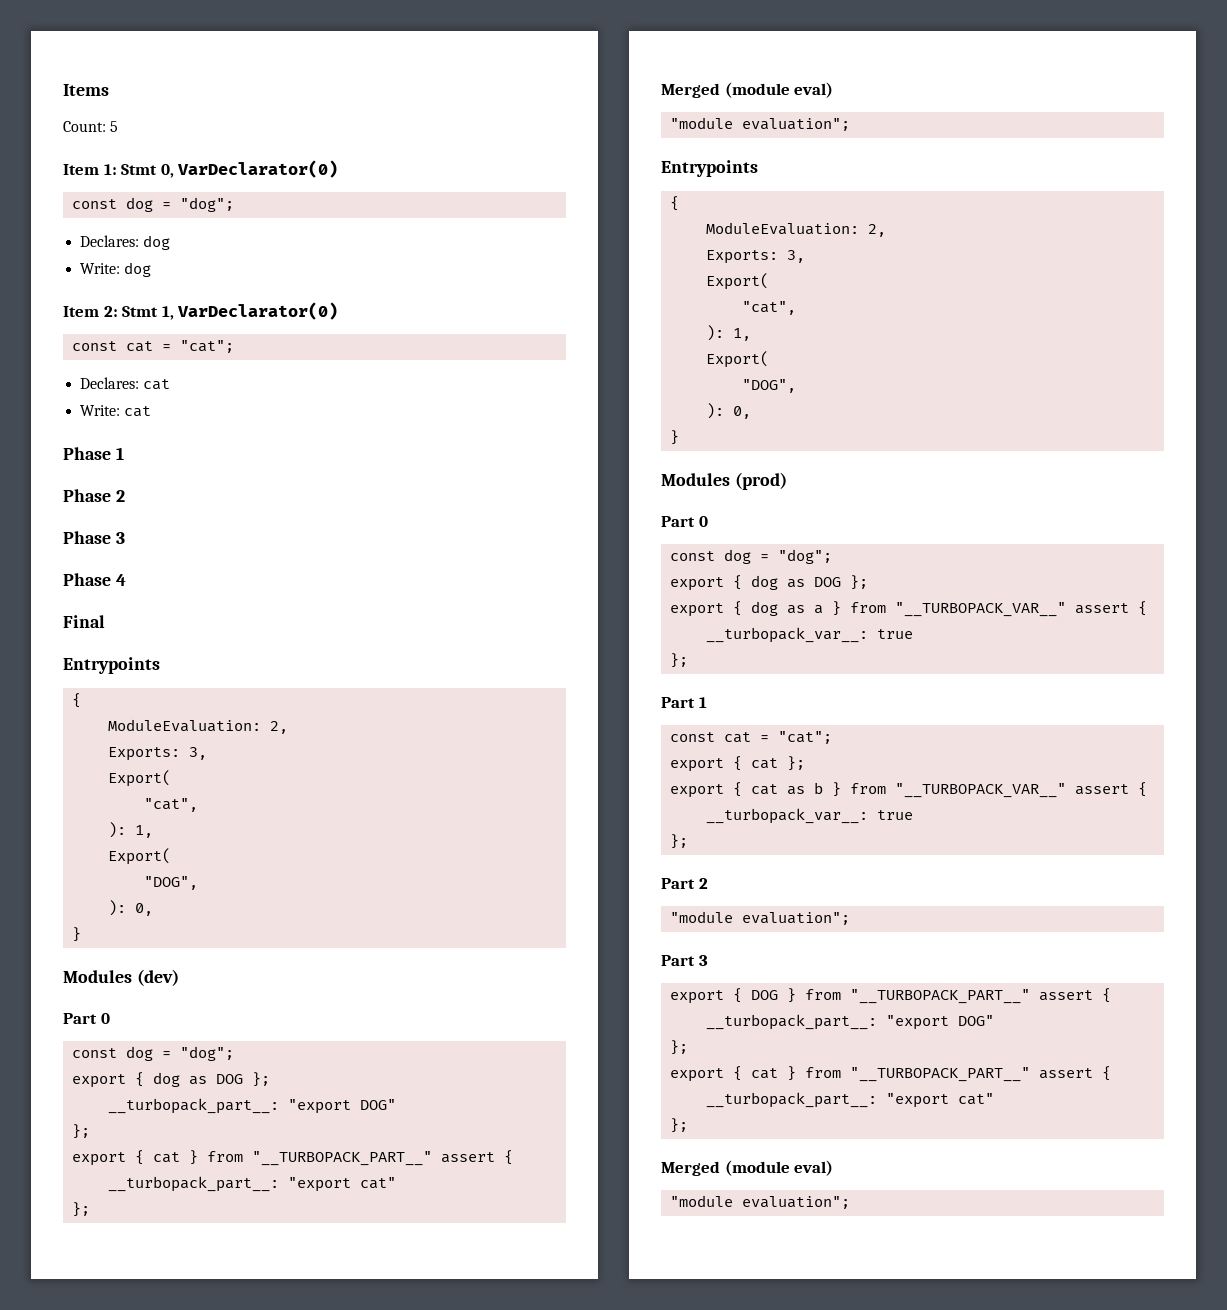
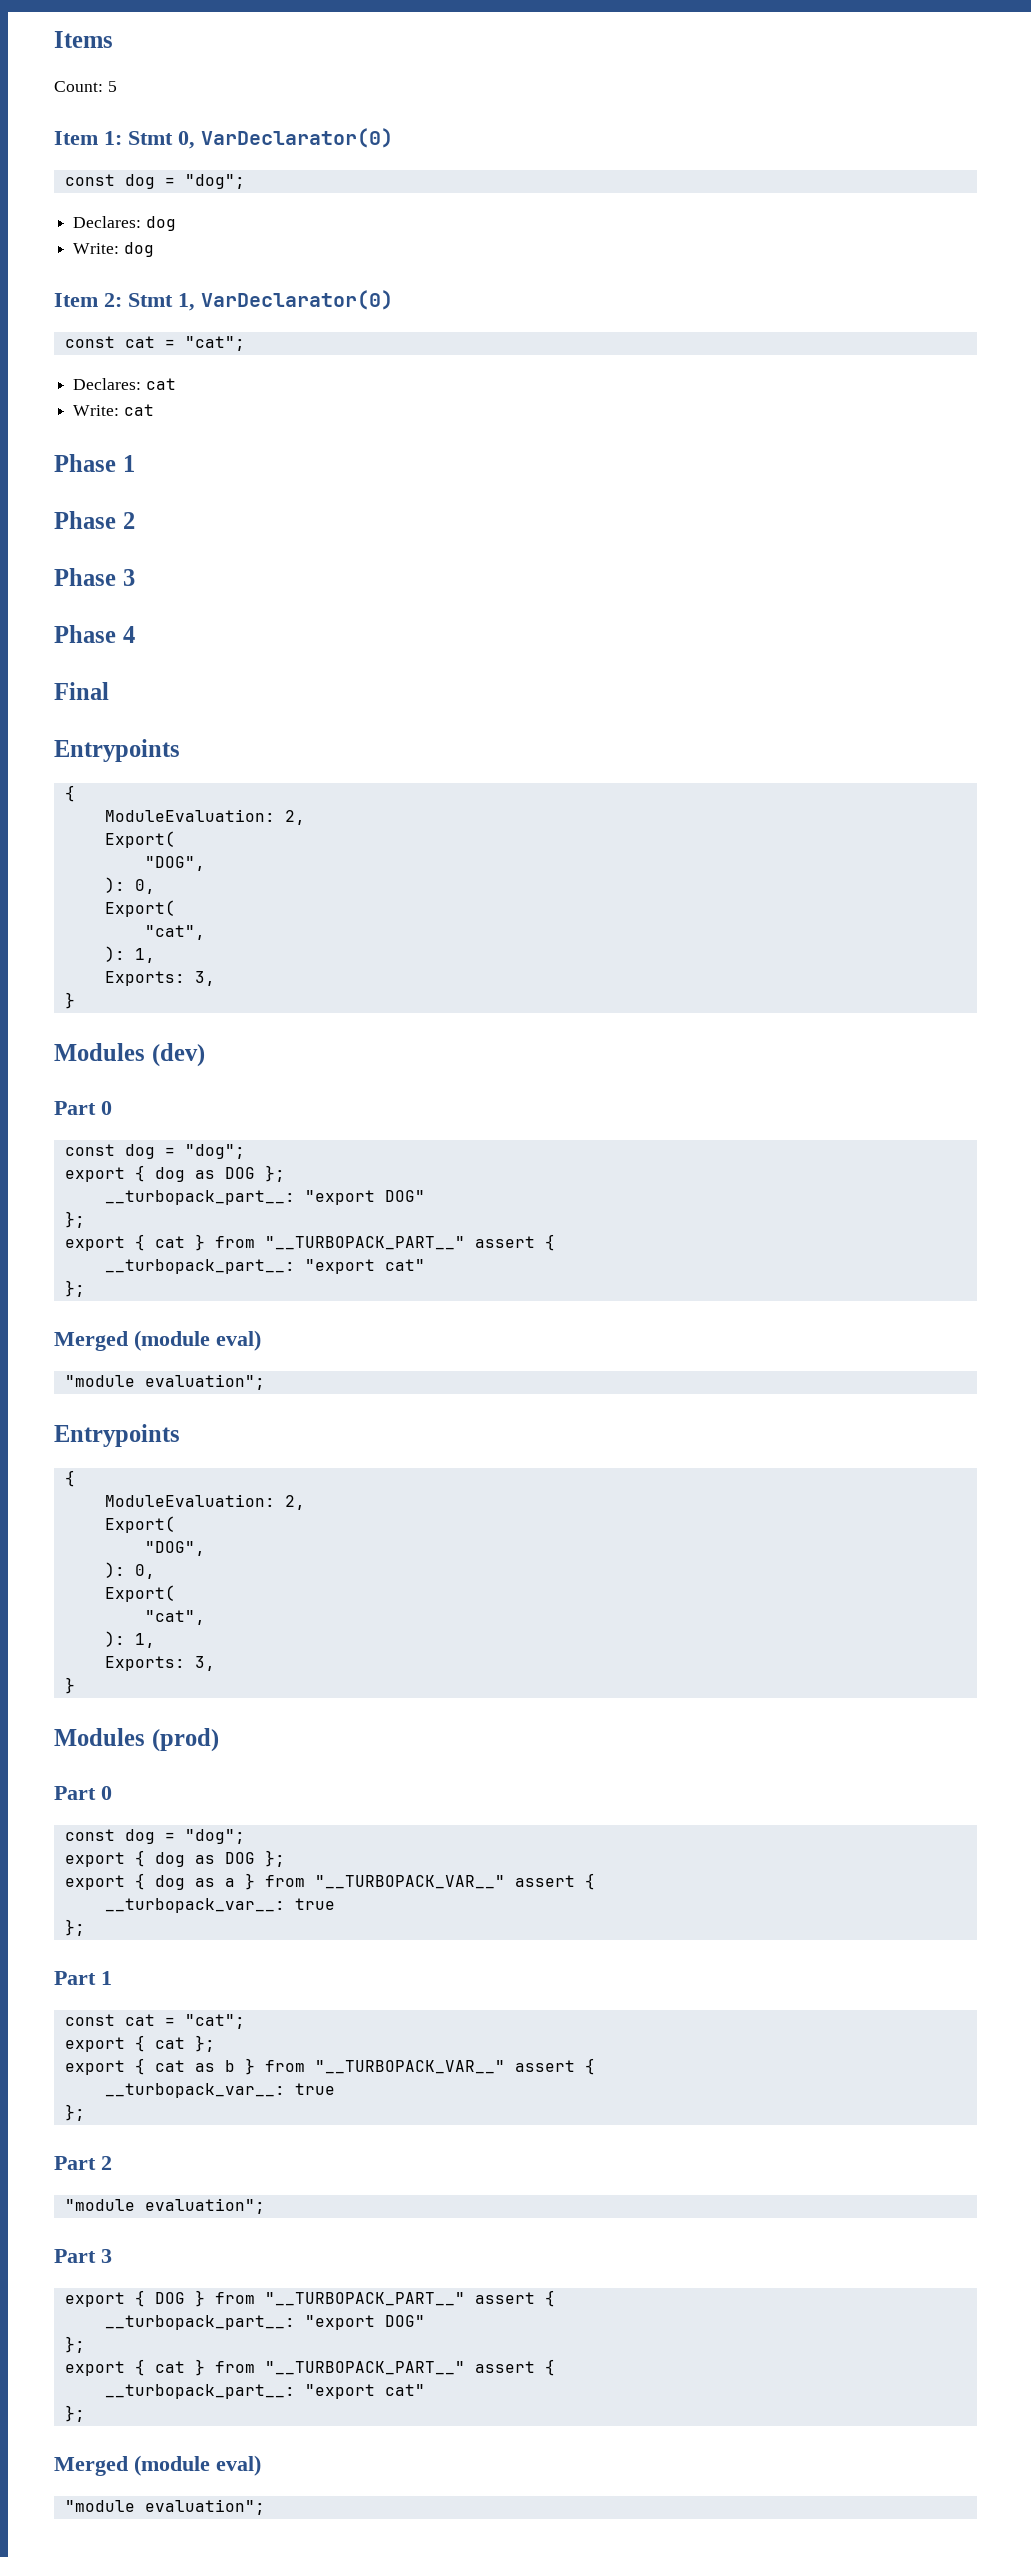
[108,747,208,761] [108,770,172,787] [144,798,199,812] [108,822,154,838] [108,848,172,865] [144,876,199,890] [108,900,154,916] Exports: 3, // Export( // "cat", // ): 1, // Export( // "DOG", // ): 0, -> [104,831,175,848] [144,856,205,871] [104,877,155,894] [104,900,175,917] [144,925,205,940] [104,946,155,963] [104,971,215,986] Export( // "DOG", // ): 0, // Export( // "cat", // ): 1, // Exports: 3,
[706,250,806,264] [706,273,770,290] [742,301,797,315] [706,325,752,341] [706,351,770,368] [742,379,797,393] [706,403,752,419] Exports: 3, // Export( // "cat", // ): 1, // Export( // "DOG", // ): 0, -> [104,1516,175,1533] [144,1541,205,1556] [104,1562,155,1579] [104,1585,175,1602] [144,1610,205,1625] [104,1631,155,1648] [104,1656,215,1671] Export( // "DOG", // ): 0, // Export( // "cat", // ): 1, // Exports: 3,

